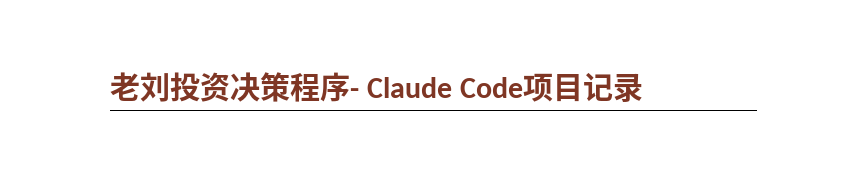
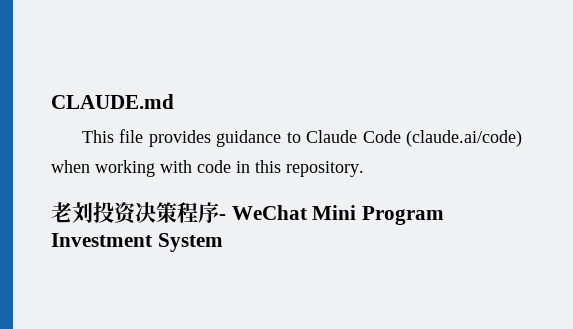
(110, 86) none -> [51,94,174,109] [82,129,522,147] [51,160,364,177] CLAUDE.md // This file provides guidance to Claude Code (claude.ai/code) when working with code in this repository. //
[367,72,644,103] Claude Code项目记录 -> [231,205,445,225] [51,233,223,252] WeChat Mini Program Investment System

